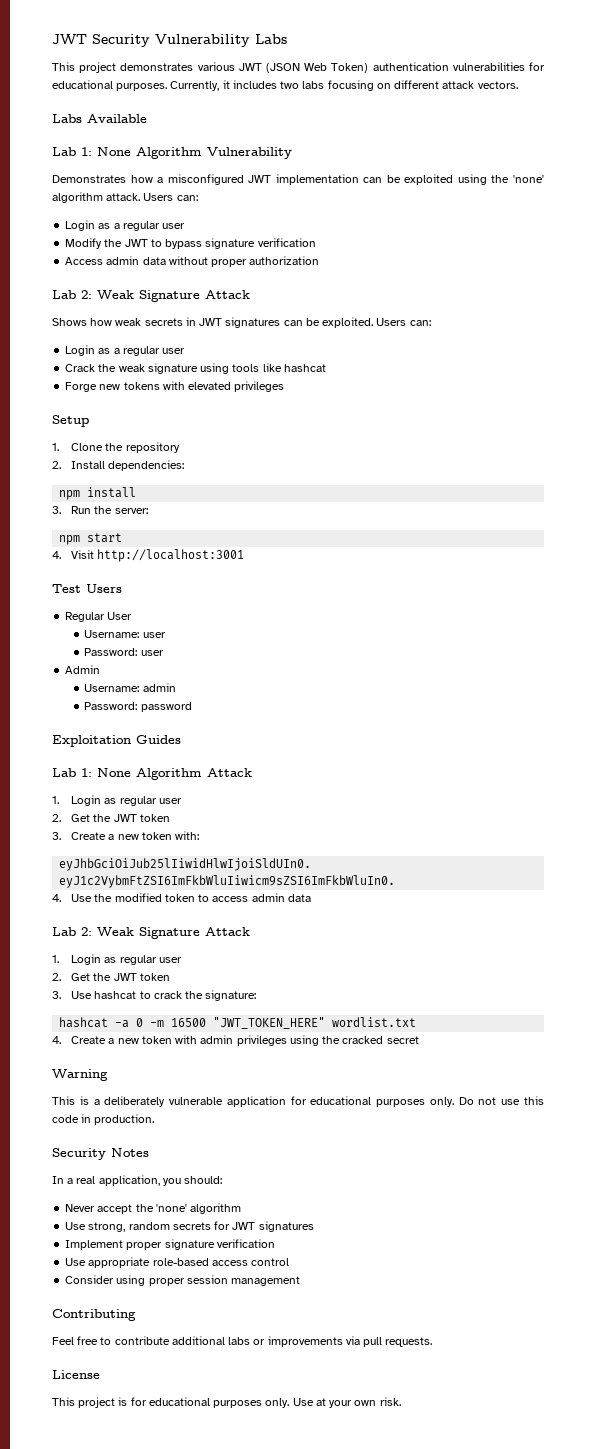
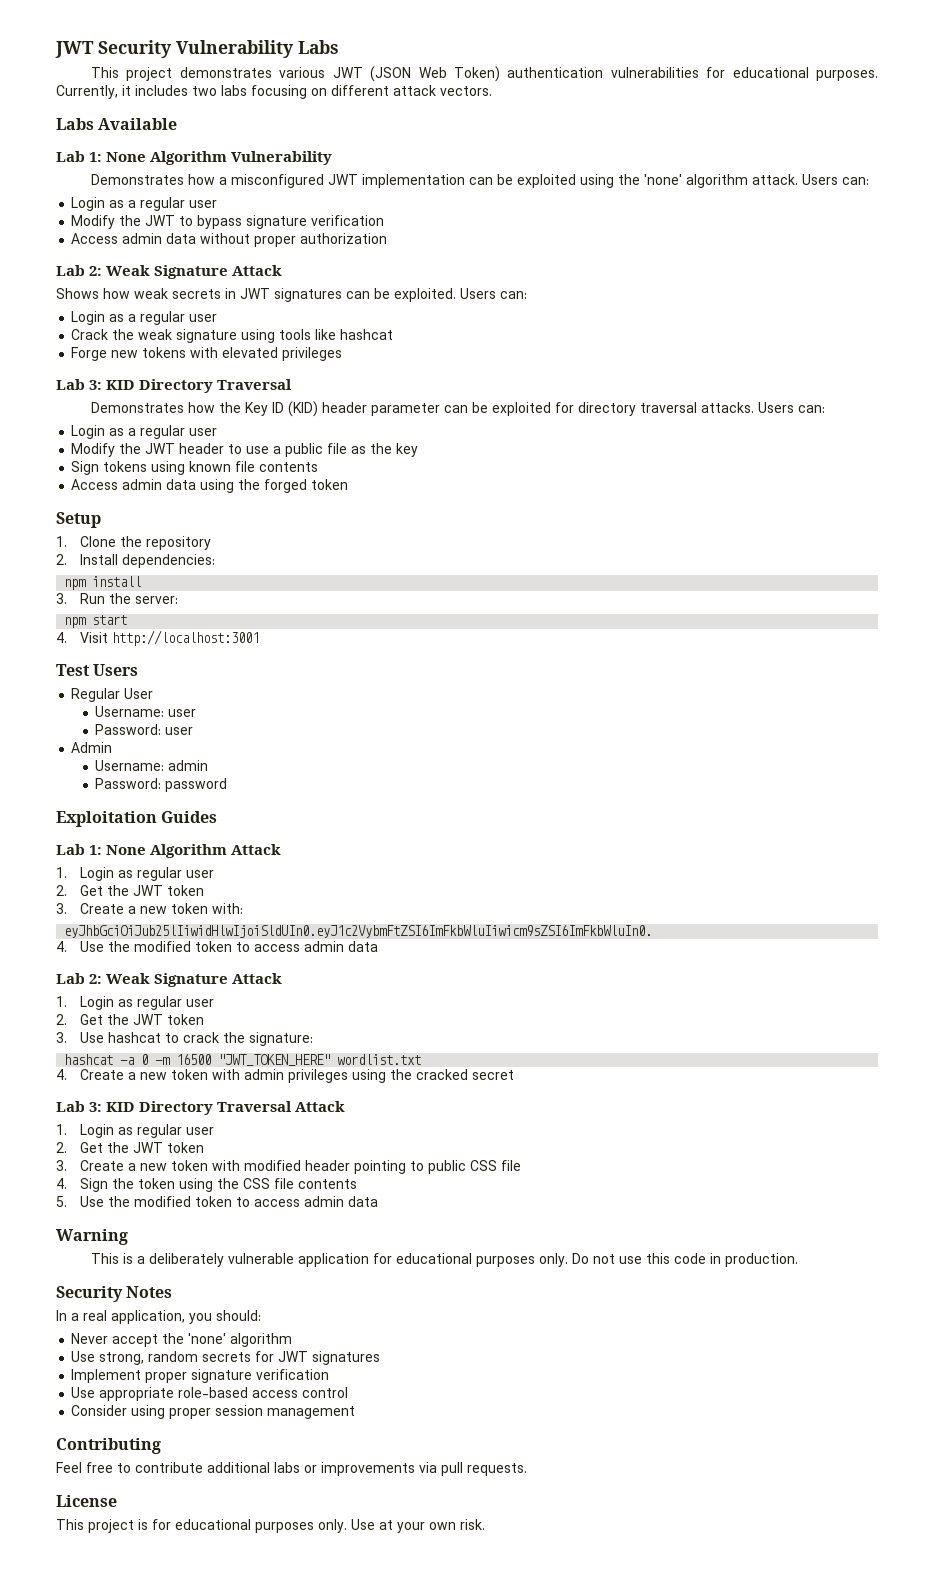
(285, 386) none -> [56,379,293,393] [91,401,826,417] [71,425,218,439] [71,443,419,457] [71,461,319,475] [71,479,349,493] // Lab 3: KID Directory Traversal // Demonstrates how the Key ID (KID) header parameter can be exploited for directory traversal attacks. Users can: // Login as a regular user // Modify the JWT header to use a public file as the key // Sign tokens using known file contents // Access admin data using the forged token
(419, 1040) none -> [56,1101,346,1115] [56,1124,214,1138] [56,1142,204,1153] [56,1160,521,1174] [56,1178,357,1192] [56,1196,378,1207] // Lab 3: KID Directory Traversal Attack // 1. Login as regular user // 2. Get the JWT token // 3. Create a new token with modified header pointing to public CSS file // 4. Sign the token using the CSS file contents // 5. Use the modified token to access admin data

